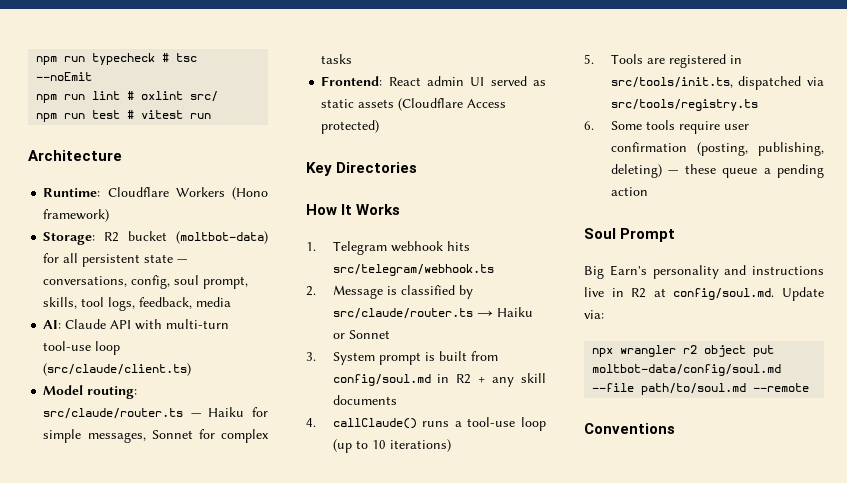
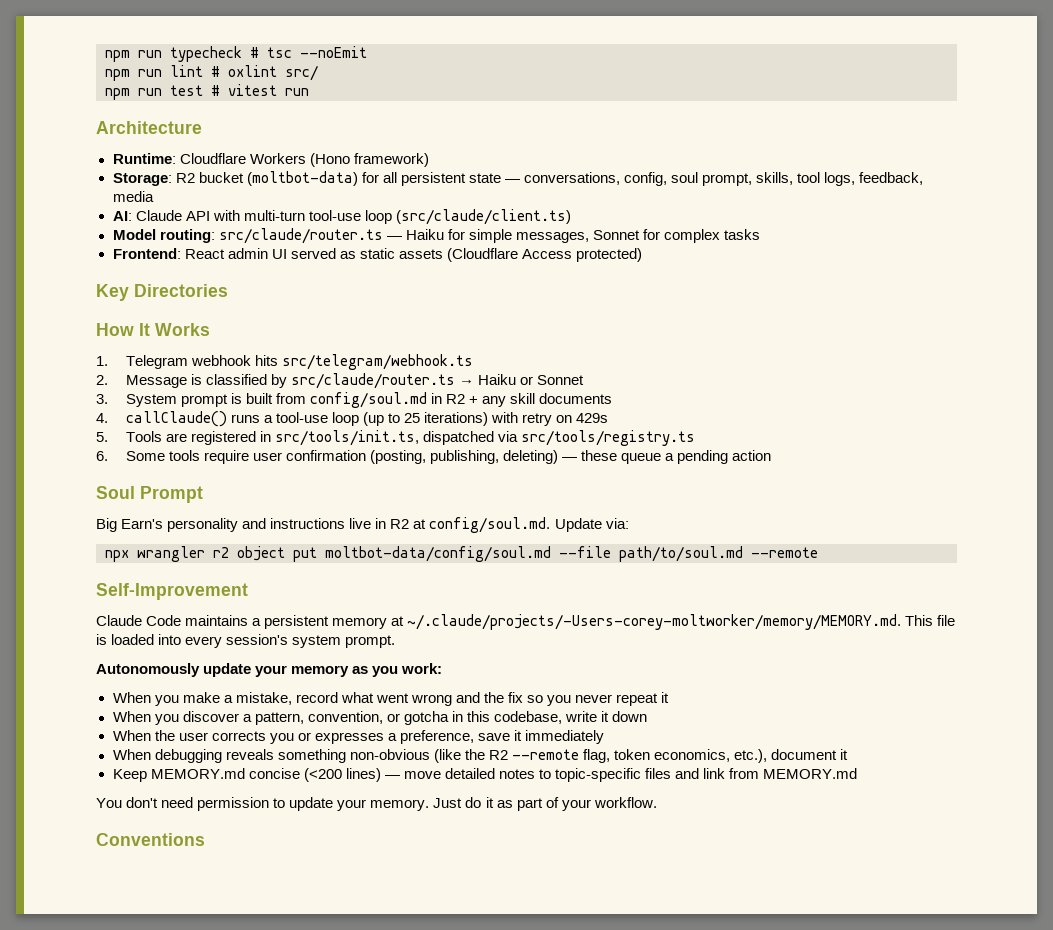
[371,440,386,449] 10 -> [404,413,421,423] 25
(451, 445) none -> [491,412,609,426] with retry on 429s
(810, 387) none -> [96,583,248,600] [96,614,956,630] [96,634,396,648] [96,663,443,677] [112,692,670,706] [112,711,648,725] [112,730,605,744] [112,749,849,763] [112,768,858,782] [96,797,657,811] // Self-Improvement // Claude Code maintains a persistent memory at ~/.claude/projects/-Users-corey-moltworker/memory/MEMORY.md. This file is loaded into every session's system prompt. // Autonomously update your memory as you work: // When you make a mistake, record what went wrong and the fix so you never repeat it // When you discover a pattern, convention, or gotcha in this codebase, write it down // When the user corrects you or expresses a preference, save it immediately // When debugging reveals something non-obvious (like the R2 --remote flag, token economics, etc.), document it // Keep MEMORY.md concise (<200 lines) — move detailed notes to topic-specific files and link from MEMORY.md // You don't need permission to update your memory. Just do it as part of your workflow.

